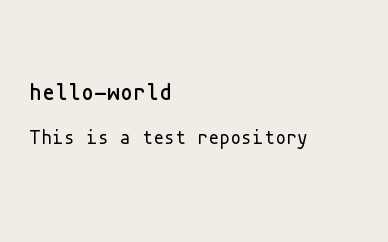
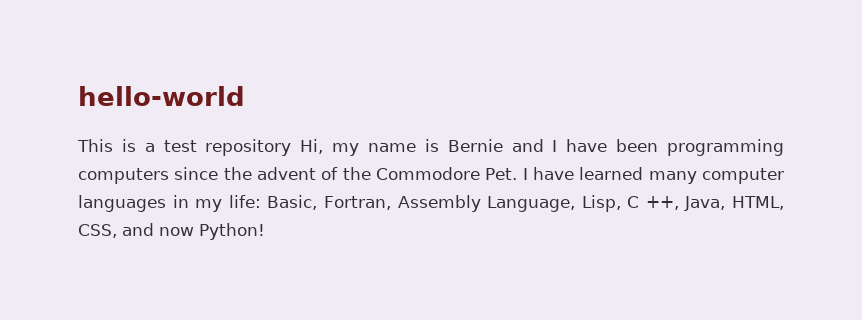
(308, 139) none -> [300,139,784,156] [78,167,784,184] [78,195,785,212] [78,223,265,240] Hi, my name is Bernie and I have been programming computers since the advent of the Commodore Pet. I have learned many computer languages in my life: Basic, Fortran, Assembly Language, Lisp, C ++, Java, HTML, CSS, and now Python!

